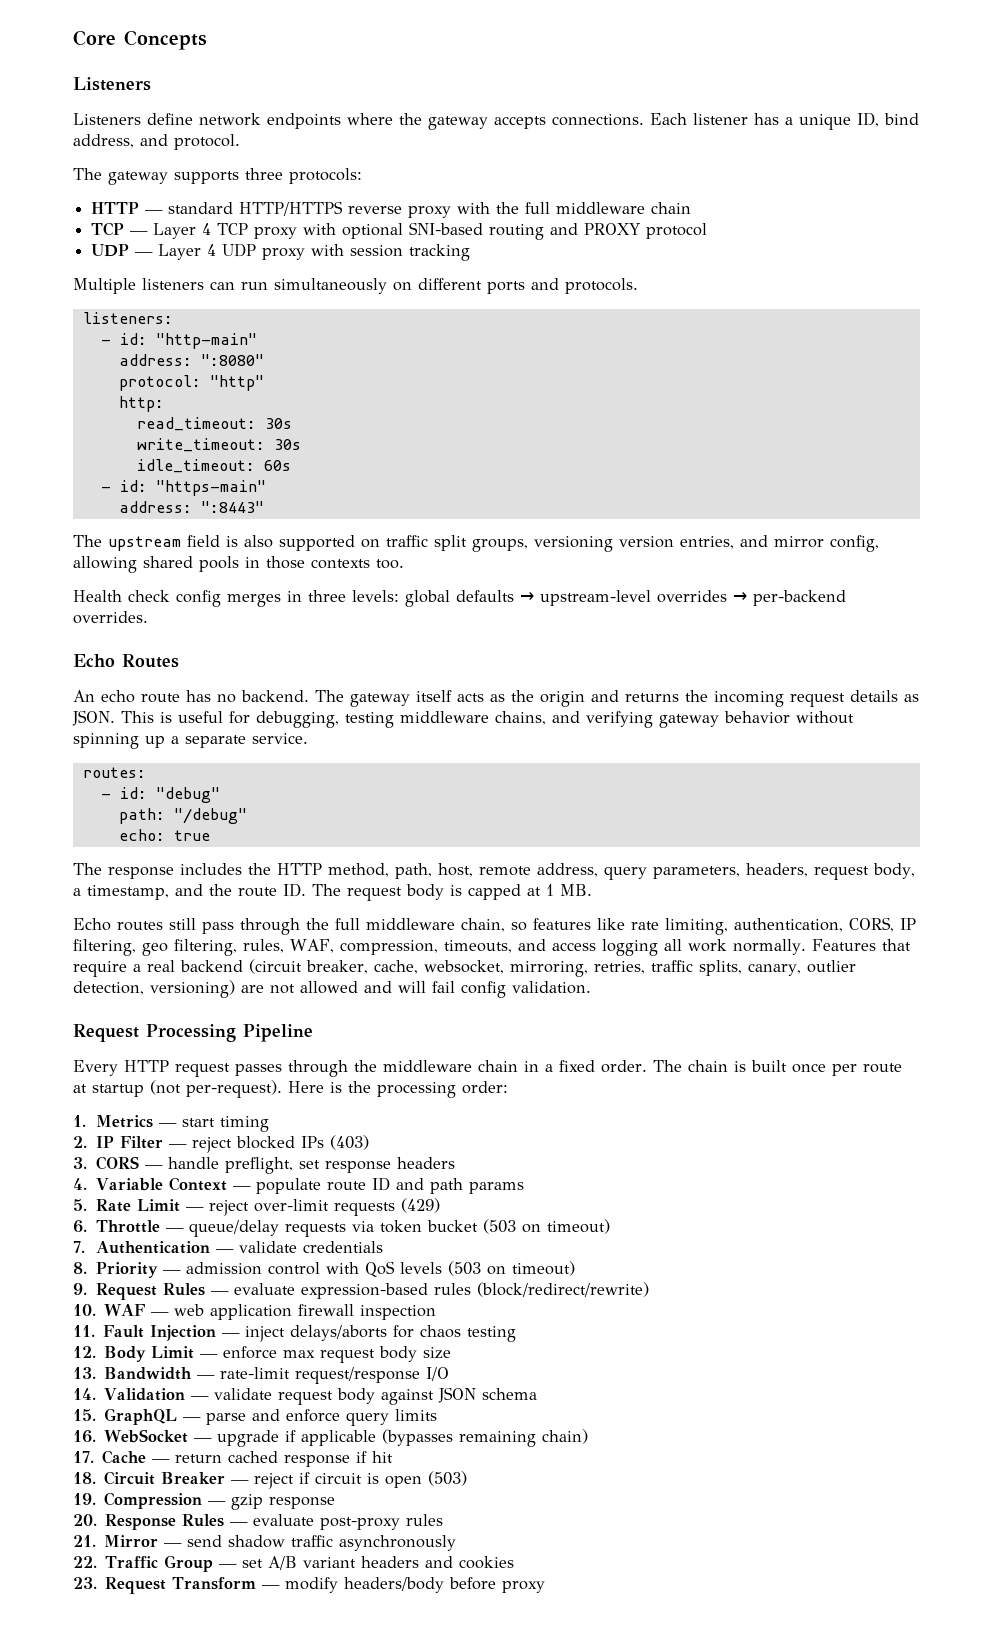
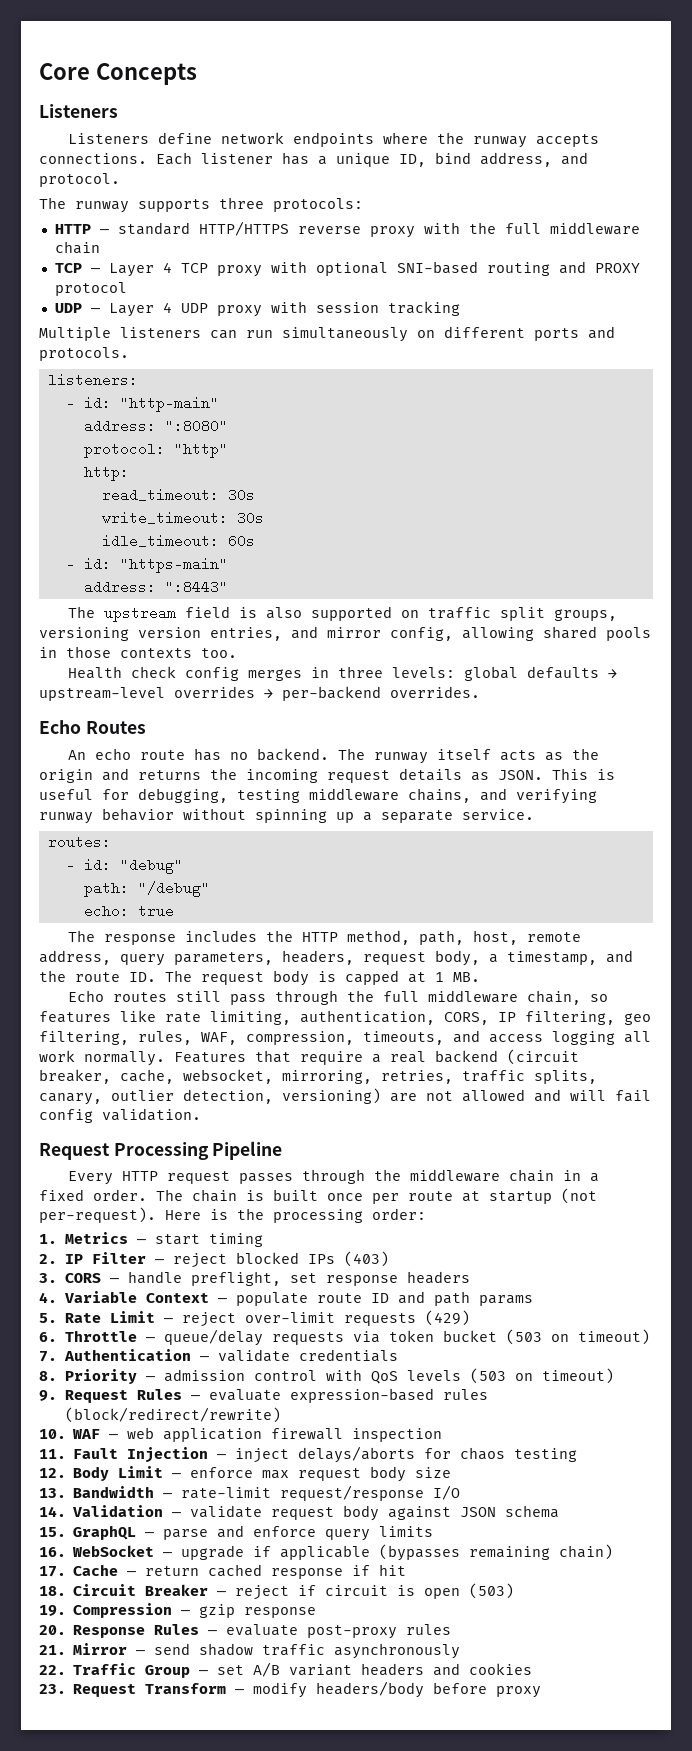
[428,116,488,130] gateway -> [473,136,528,148] runway
[108,171,168,185] gateway -> [75,201,129,213] runway
[350,693,410,707] gateway -> [374,752,429,764] runway
[659,714,719,728] gateway -> [39,812,93,824] runway

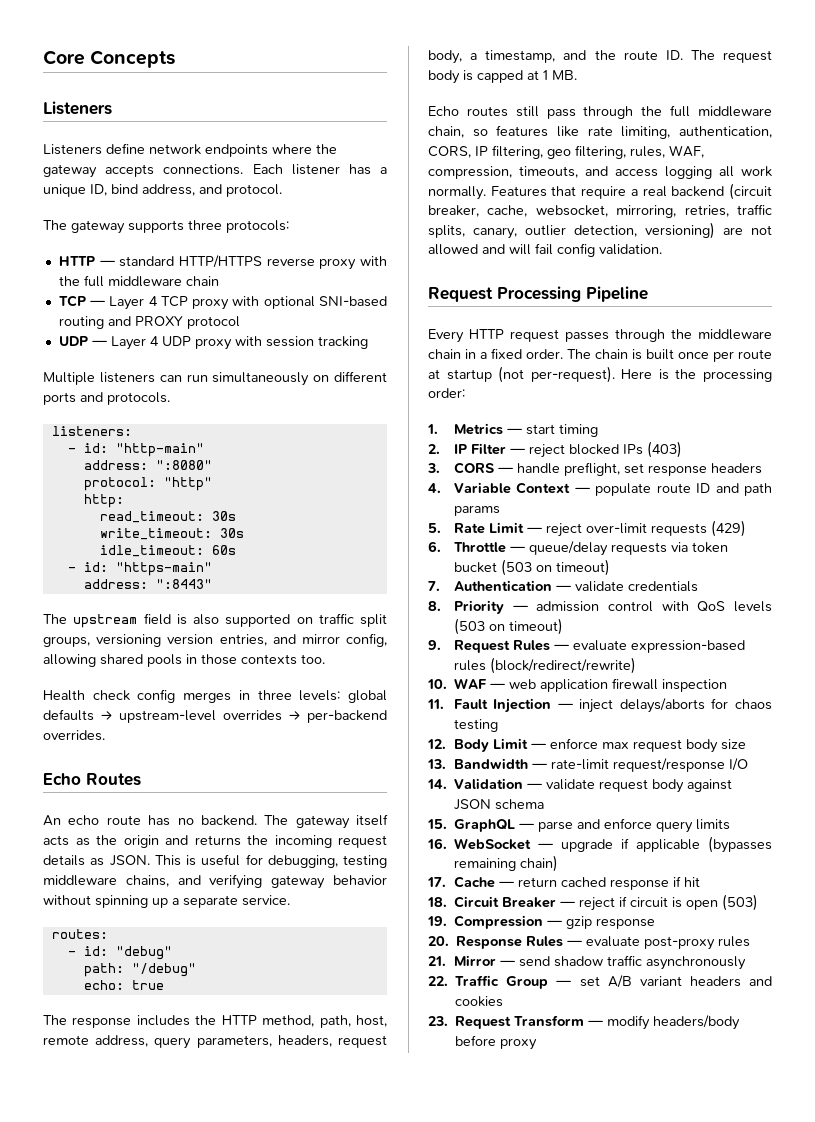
[473,136,528,148] runway -> [43,164,97,178] gateway
[75,201,129,213] runway -> [71,220,125,234] gateway
[374,752,429,764] runway -> [295,815,350,829] gateway
[39,812,93,824] runway -> [271,875,326,889] gateway

